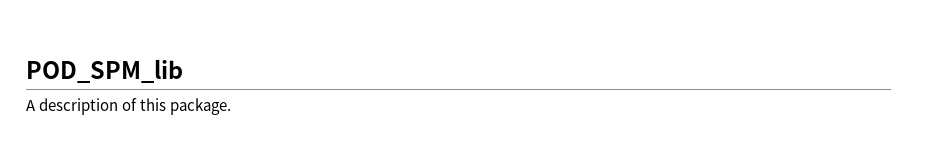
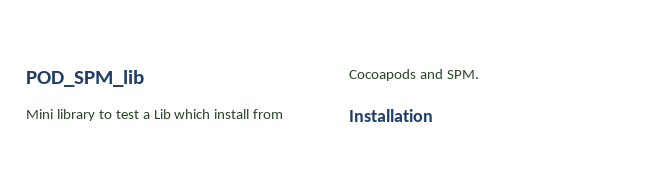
[26,98,232,115] A description of this package. -> [26,109,284,121] [349,69,479,81] [349,109,433,122] Mini library to test a Lib which install from Cocoapods and SPM. // Installation

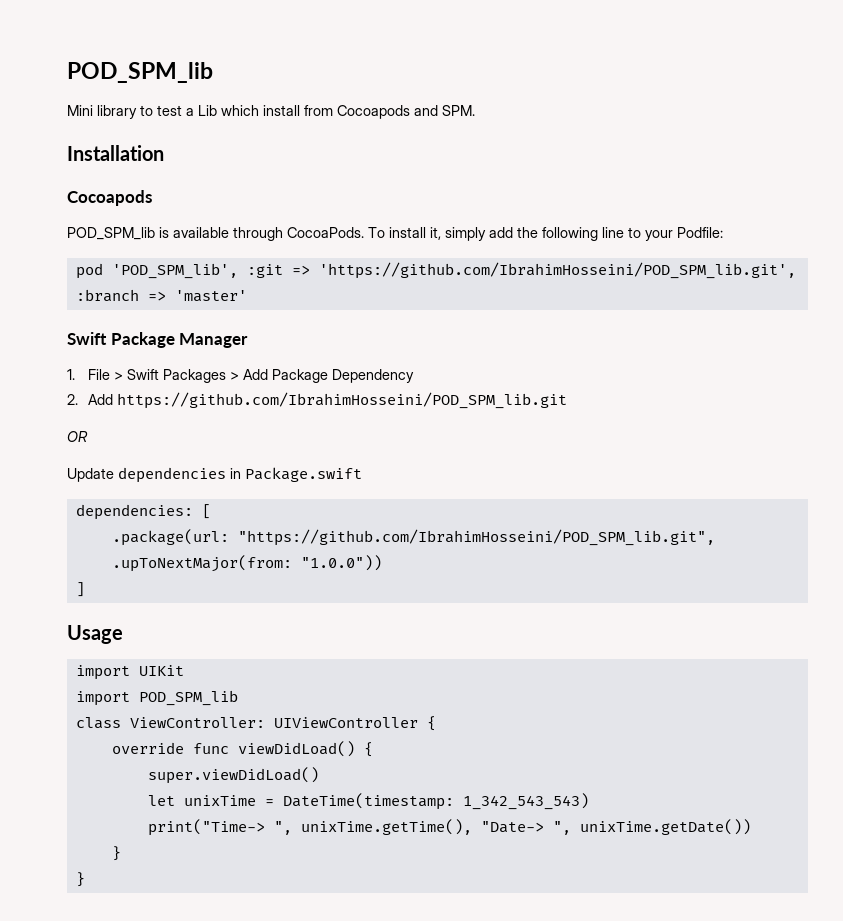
(433, 115) none -> [67,190,152,206] [67,227,723,241] [75,262,796,279] [75,289,247,302] [67,332,249,348] [67,369,414,383] [67,392,567,409] [67,431,88,442] [67,467,362,483] [75,504,211,520] [111,529,715,546] [111,555,382,572] [75,582,85,597] [67,625,123,644] [75,665,184,680] [75,690,238,706] [75,716,436,731] [111,741,373,757] [147,767,319,784] [147,793,589,810] [147,819,751,836] [111,846,121,861] [75,872,85,887] // Cocoapods // POD_SPM_lib is available through CocoaPods. To install it, simply add the following line to your Podfile: // pod 'POD_SPM_lib', :git => 'https://github.com/IbrahimHosseini/POD_SPM_lib.git', :branch => 'master' // Swift Package Manager // 1. File > Swift Packages > Add Package Dependency // 2. Add https://github.com/IbrahimHosseini/POD_SPM_lib.git // OR // Update dependencies in Package.swift // dependencies: [ // .package(url: "https://github.com/IbrahimHosseini/POD_SPM_lib.git", .upToNextMajor(from: "1.0.0")) // ] // Usage // import UIKit // import POD_SPM_lib // class ViewController: UIViewController { // override func viewDidLoad() { // super.viewDidLoad() // let unixTime = DateTime(timestamp: 1_342_543_543) // print("Time-> ", unixTime.getTime(), "Date-> ", unixTime.getDate()) // } // }

